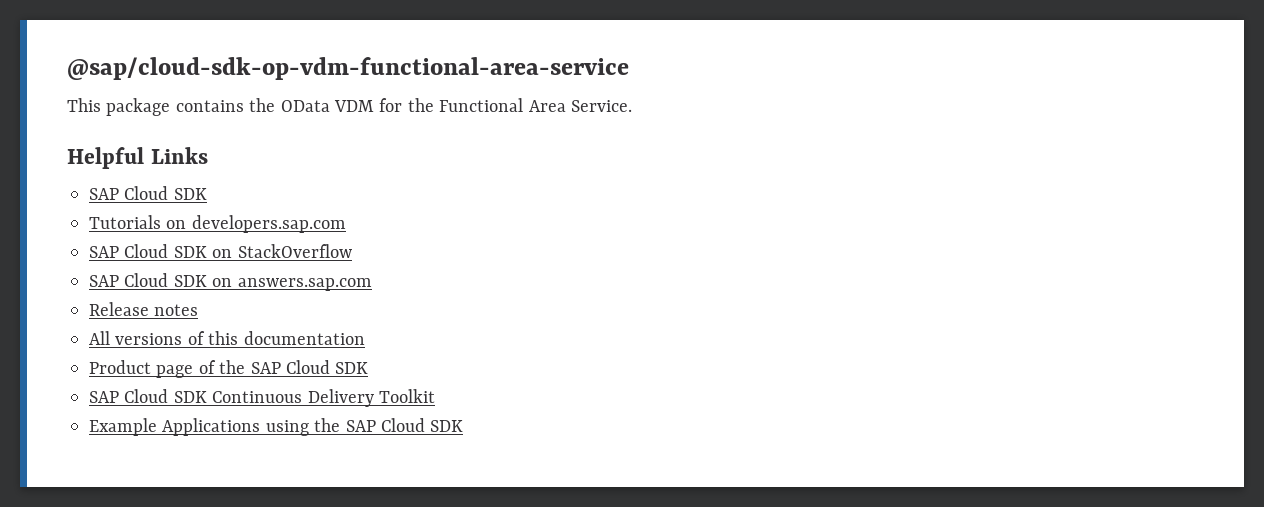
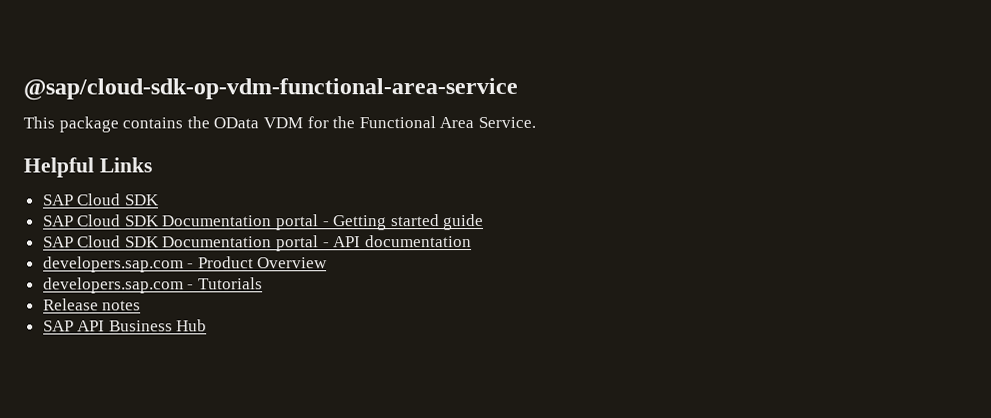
[89,215,346,233] [89,244,352,258] [89,273,372,291] [89,302,199,316] [89,331,365,345] [89,360,369,378] [89,389,435,407] [89,418,464,436] Tutorials on developers.sap.com // SAP Cloud SDK on StackOverflow // SAP Cloud SDK on answers.sap.com // Release notes // All versions of this documentation // Product page of the SAP Cloud SDK // SAP Cloud SDK Continuous Delivery Toolkit // Example Applications using the SAP Cloud SDK -> [42,214,485,231] [42,235,472,252] [42,256,329,273] [42,277,263,294] [42,298,142,311] [42,319,208,332] SAP Cloud SDK Documentation portal - Getting started guide // SAP Cloud SDK Documentation portal - API documentation // developers.sap.com - Product Overview // developers.sap.com - Tutorials // Release notes // SAP API Business Hub

